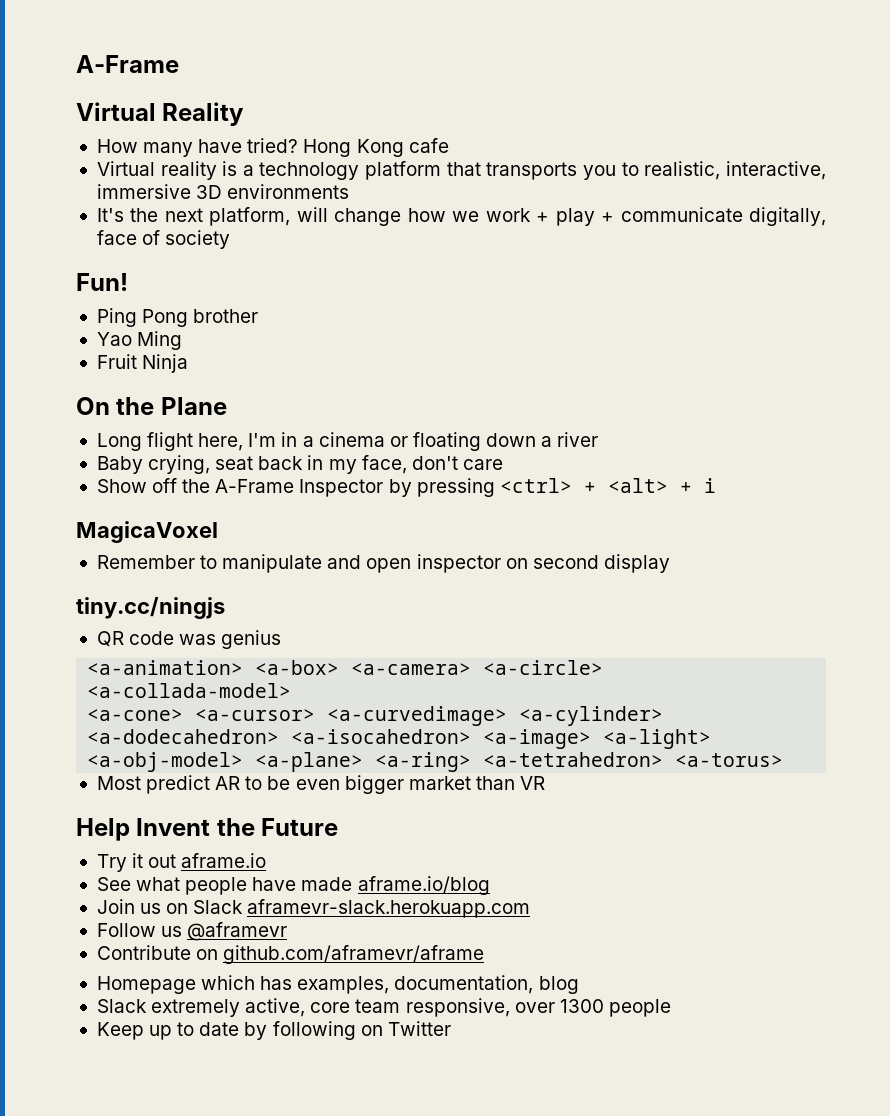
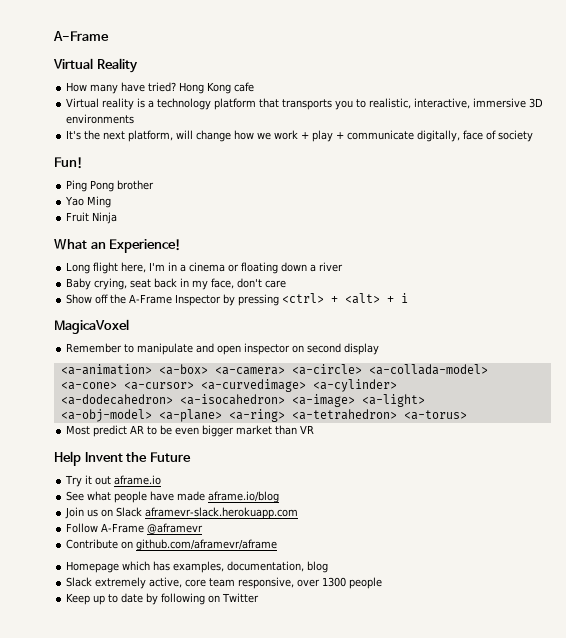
[76,397,227,415] On the Plane -> [54,239,182,253] What an Experience!
[76,597,225,619] [96,630,282,649] // tiny.cc/ningjs // QR code was genius -> (380, 349) none
[161,926,183,937] us -> [101,523,145,533] A-Frame

